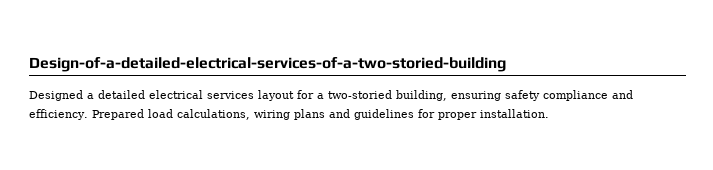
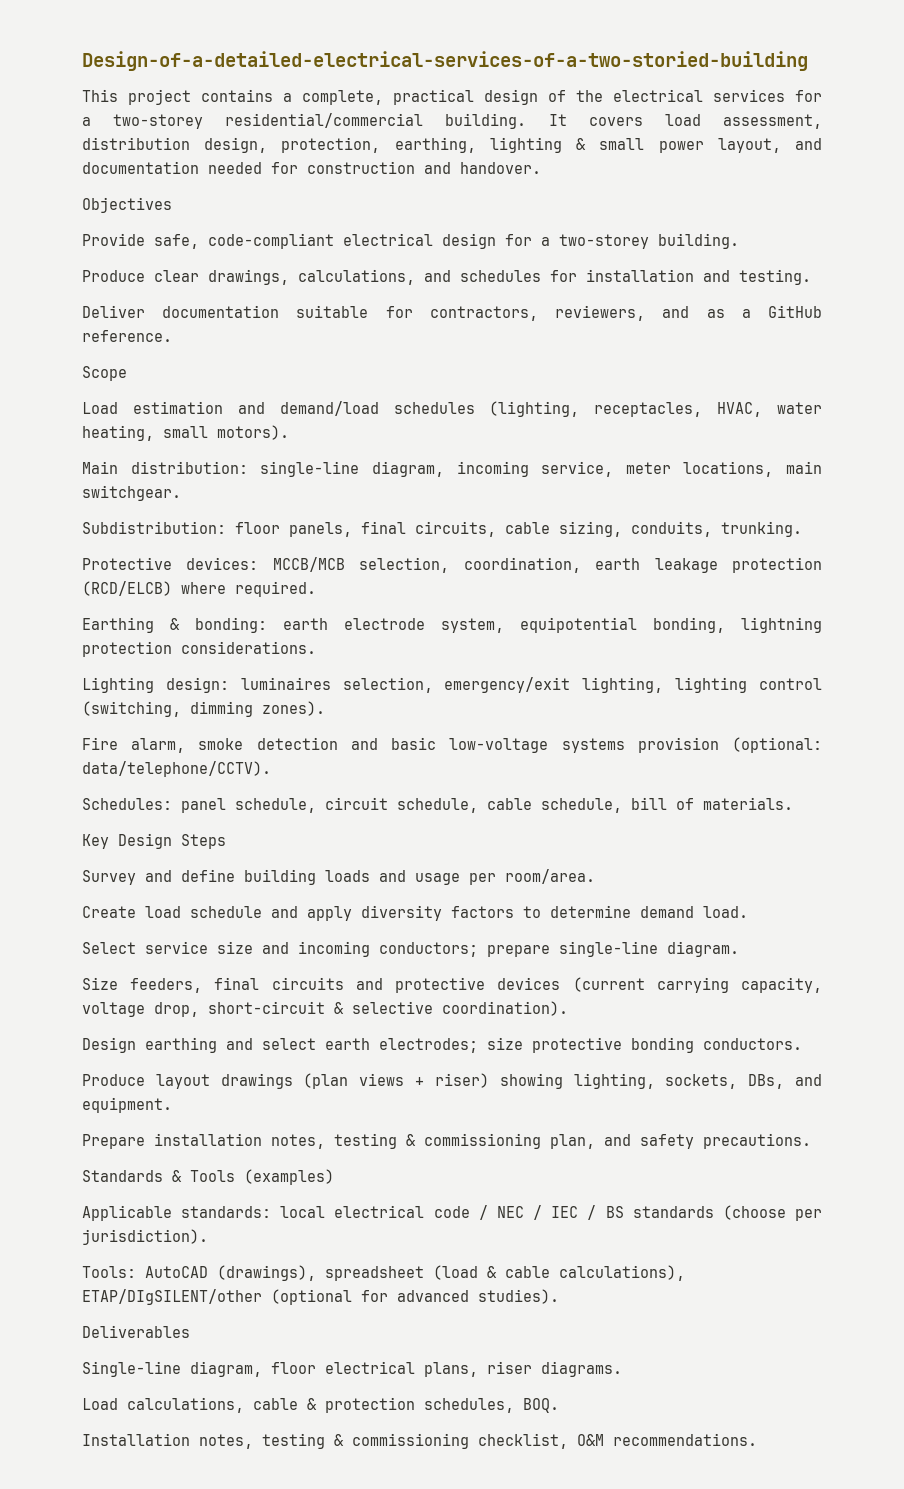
[29,90,145,101] Designed a detailed -> [82,89,603,105] This project contains a complete, practical design of the
[258,90,633,101] [29,109,549,120] layout for a two-storied building, ensuring safety compliance and efficiency. Prepared load calculations, wiring plans and guidelines for proper installation. -> [795,90,822,102] [82,113,822,129] [82,137,822,153] [82,161,541,174] [82,197,172,213] [82,233,739,249] [82,269,811,285] [82,305,822,321] [82,330,172,342] [82,366,127,381] [82,401,822,417] [82,425,289,441] [82,461,822,477] [82,485,181,501] [82,521,802,537] [82,557,823,573] [82,581,316,597] [82,617,822,633] [82,641,316,657] [82,677,822,693] [82,701,325,717] [82,737,822,753] [82,761,271,777] [82,797,793,813] [82,833,226,849] [82,869,595,885] [82,905,748,921] [82,941,739,957] [82,977,822,993] [82,1001,568,1017] [82,1037,802,1053] [82,1073,823,1089] [82,1097,172,1113] [82,1133,811,1149] [82,1169,334,1185] [82,1205,822,1221] [82,1229,208,1245] [82,1265,685,1281] [82,1289,559,1305] [82,1325,190,1338] [82,1361,622,1377] [82,1397,559,1413] [82,1433,757,1449] for a two-storey residential/commercial building. It covers load assessment, distribution design, protection, earthing, lighting & small power layout, and documentation needed for construction and handover. // Objectives // Provide safe, code-compliant electrical design for a two-storey building. // Produce clear drawings, calculations, and schedules for installation and testing. // Deliver documentation suitable for contractors, reviewers, and as a GitHub reference. // Scope // Load estimation and demand/load schedules (lighting, receptacles, HVAC, water heating, small motors). // Main distribution: single-line diagram, incoming service, meter locations, main switchgear. // Subdistribution: floor panels, final circuits, cable sizing, conduits, trunking. // Protective devices: MCCB/MCB selection, coordination, earth leakage protection (RCD/ELCB) where required. // Earthing & bonding: earth electrode system, equipotential bonding, lightning protection considerations. // Lighting design: luminaires selection, emergency/exit lighting, lighting control (switching, dimming zones). // Fire alarm, smoke detection and basic low-voltage systems provision (optional: data/telephone/CCTV). // Schedules: panel schedule, circuit schedule, cable schedule, bill of materials. // Key Design Steps // Survey and define building loads and usage per room/area. // Create load schedule and apply diversity factors to determine demand load. // Select service size and incoming conductors; prepare single-line diagram. // Size feeders, final circuits and protective devices (current carrying capacity, voltage drop, short-circuit & selective coordination). // Design earthing and select earth electrodes; size protective bonding conductors. // Produce layout drawings (plan views + riser) showing lighting, sockets, DBs, and equipment. // Prepare installation notes, testing & commissioning plan, and safety precautions. // Standards & Tools (examples) // Applicable standards: local electrical code / NEC / IEC / BS standards (choose per jurisdiction). // Tools: AutoCAD (drawings), spreadsheet (load & cable calculations), ETAP/DIgSILENT/other (optional for advanced studies). // Deliverables // Single-line diagram, floor electrical plans, riser diagrams. // Load calculations, cable & protection schedules, BOQ. // Installation notes, testing & commissioning checklist, O&M recommendations.

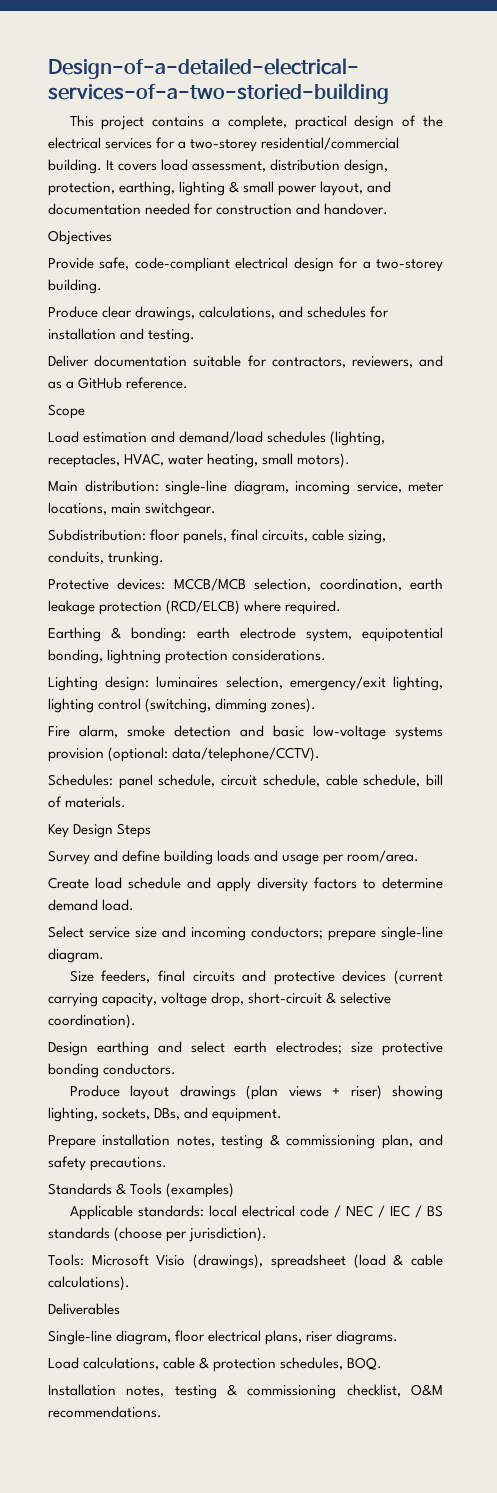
[145,1266,208,1278] AutoCAD -> [91,1254,186,1266] Microsoft Visio
[559,1265,685,1281] [82,1289,559,1305] calculations), ETAP/DIgSILENT/other (optional for advanced studies). -> [48,1276,130,1291] calculations).

